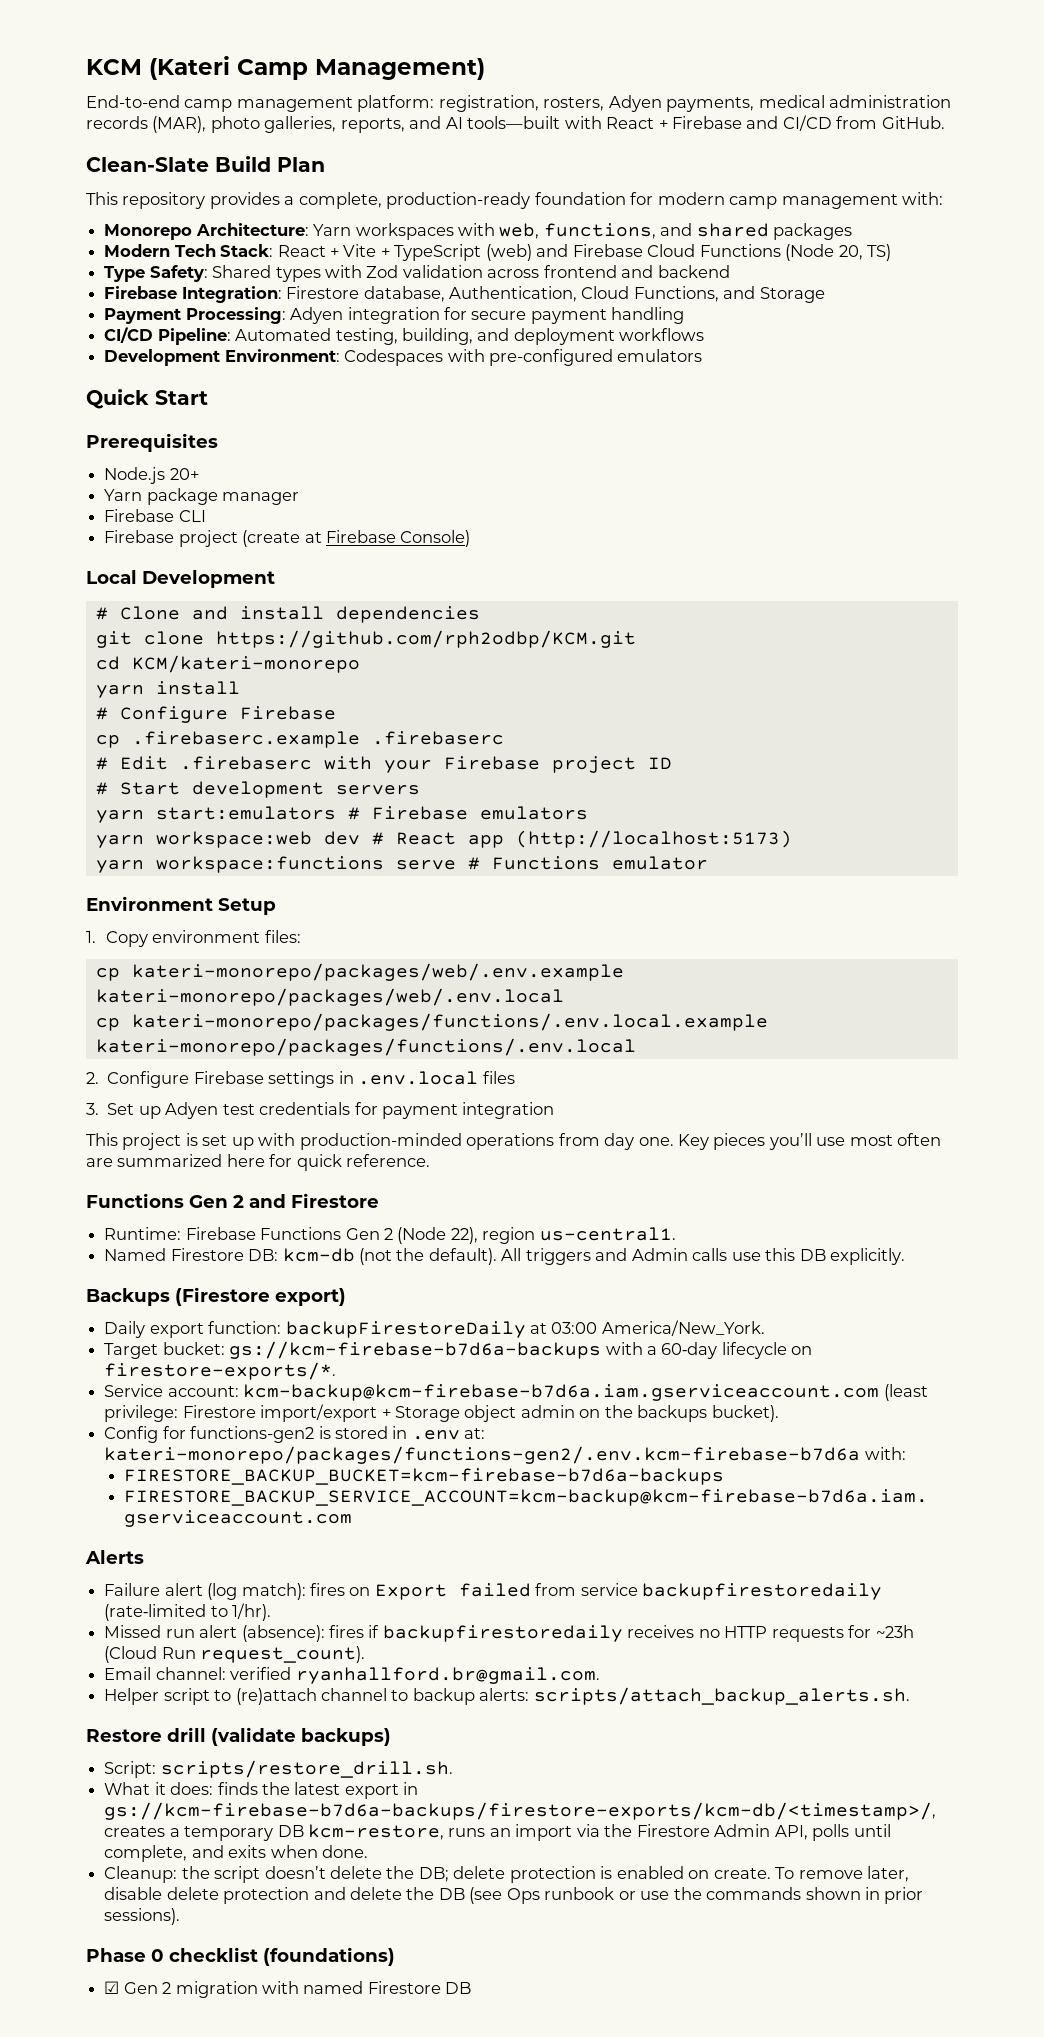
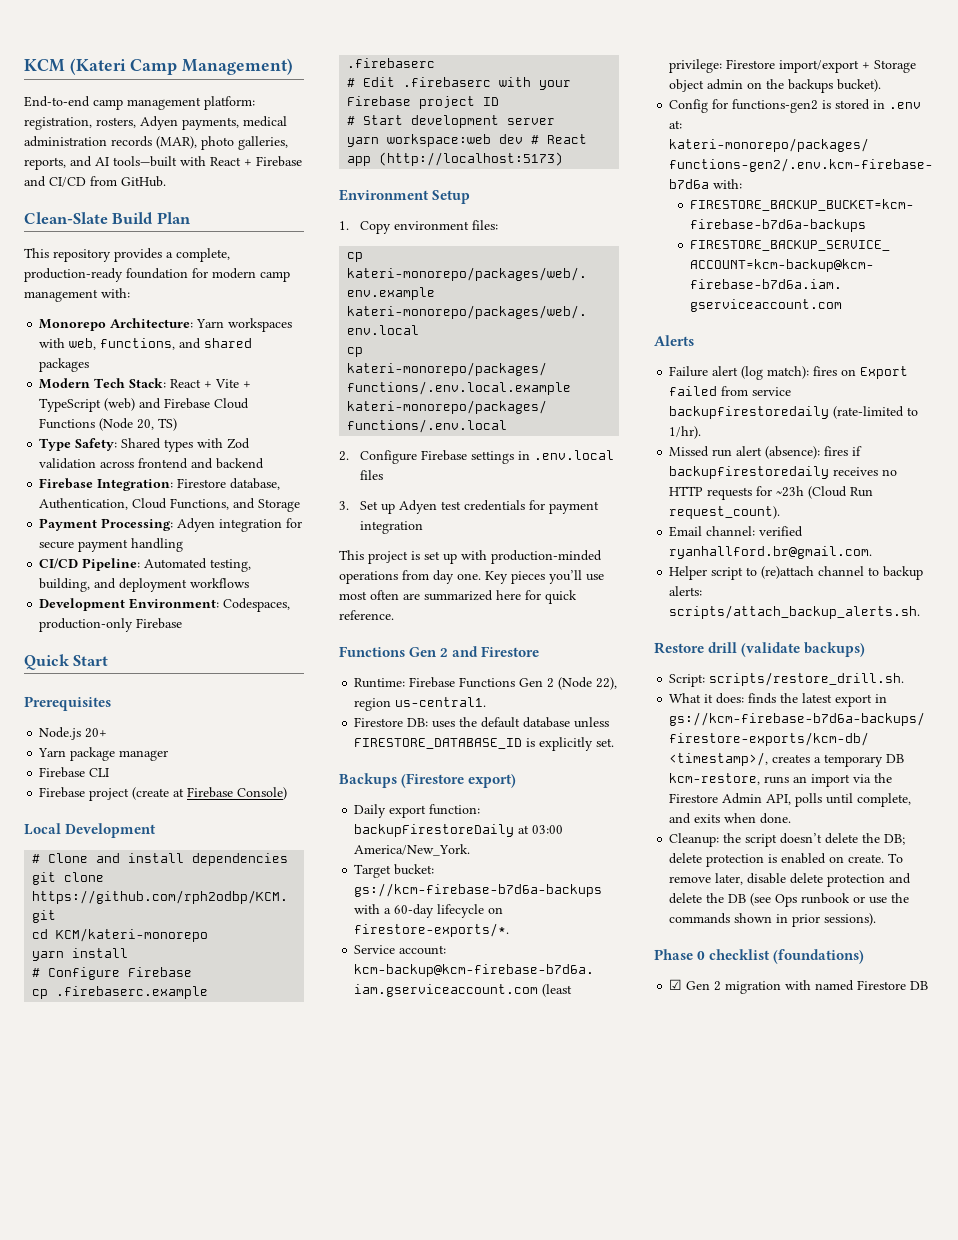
[344,349,703,366] Codespaces with pre-configured emulators -> [223,598,291,612] [39,618,183,632] Codespaces, production-only Firebase
[335,785,420,795] [95,806,588,823] servers // yarn start:emulators # Firebase emulators -> [507,118,556,125] server
[95,856,708,873] // yarn workspace:functions serve # Functions emulator -> (564, 159) none
[104,1248,167,1261] Named -> (487, 702) none
[282,1248,905,1265] kcm-db (not the default). All triggers and Admin calls use this DB explicitly. -> [432,717,610,728] [354,737,615,751] uses the default database unless FIRESTORE_DATABASE_ID is explicitly set.

